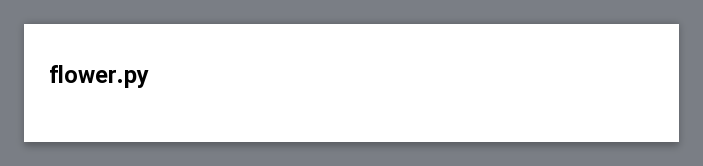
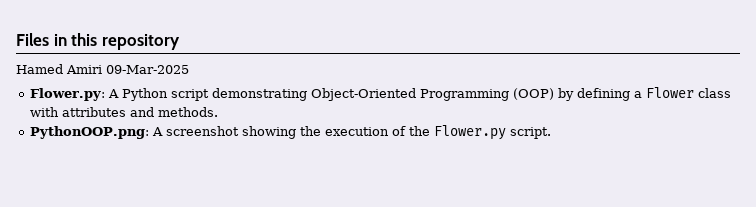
[49,65,149,88] flower.py -> [16,33,180,50] [16,64,189,74] [30,87,732,101] [30,107,219,117] [30,125,552,140] Files in this repository // Hamed Amiri 09-Mar-2025 // Flower.py: A Python script demonstrating Object-Oriented Programming (OOP) by defining a Flower class with attributes and methods. // PythonOOP.png: A screenshot showing the execution of the Flower.py script.

